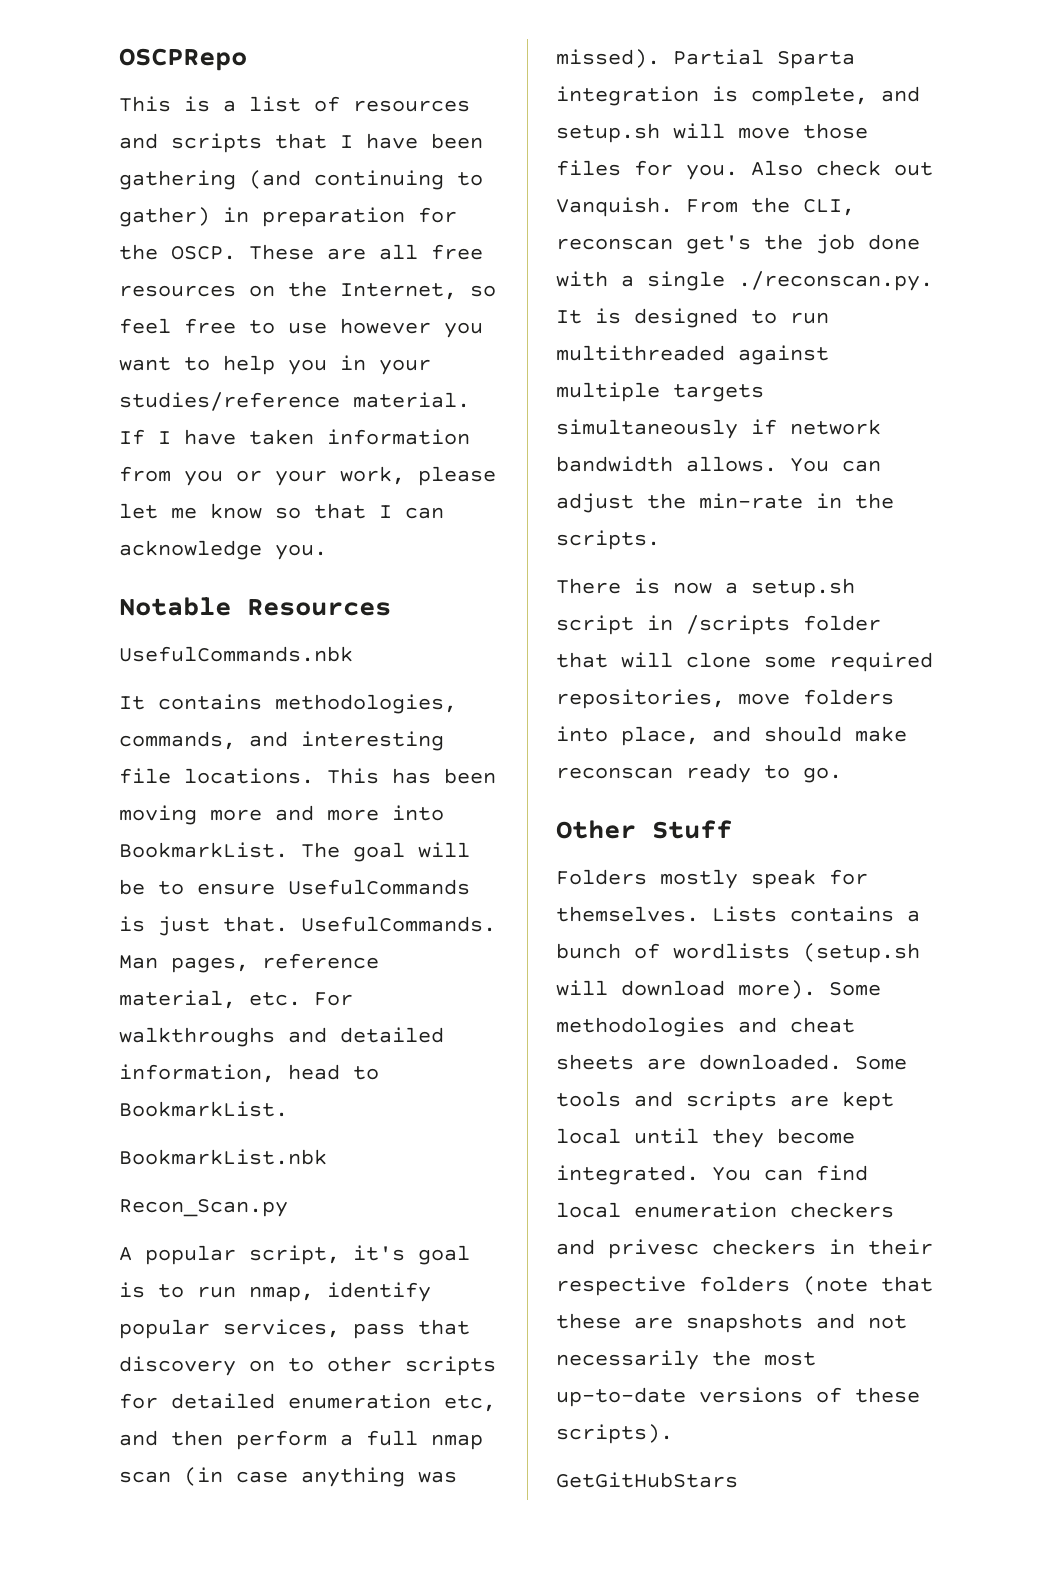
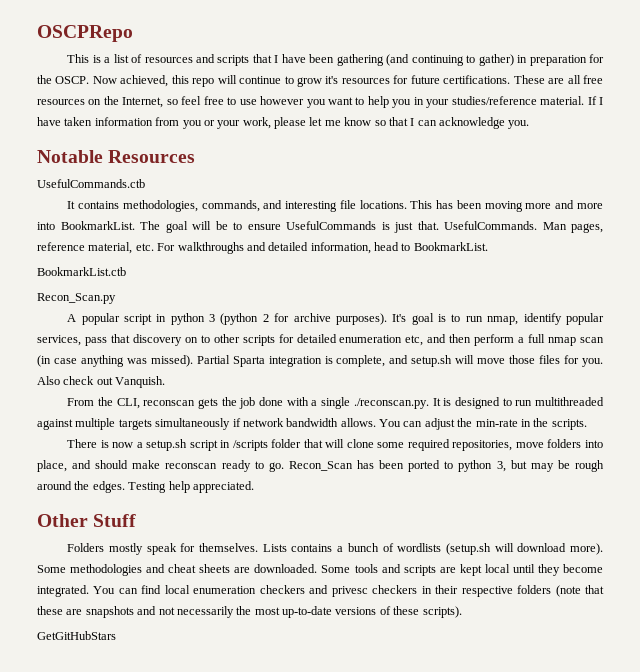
(236, 253) none -> [92,75,511,87] Now achieved, this repo will continue to grow it's resources for future certifications.
[119,646,353,662] UsefulCommands.nbk -> [37,179,145,188] UsefulCommands.ctb
[119,1149,327,1165] BookmarkList.nbk -> [37,267,126,276] BookmarkList.ctb
[249,1245,405,1265] script, it's -> [123,313,407,325] script in python 3 (python 2 for archive purposes). It's
(673, 207) none -> (166, 382) //
[686,235,751,254] get's -> [197,398,218,409] gets
(842, 775) none -> [288,460,604,472] [37,481,254,493] Recon_Scan has been ported to python 3, but may be rough around the edges. Testing help appreciated.

